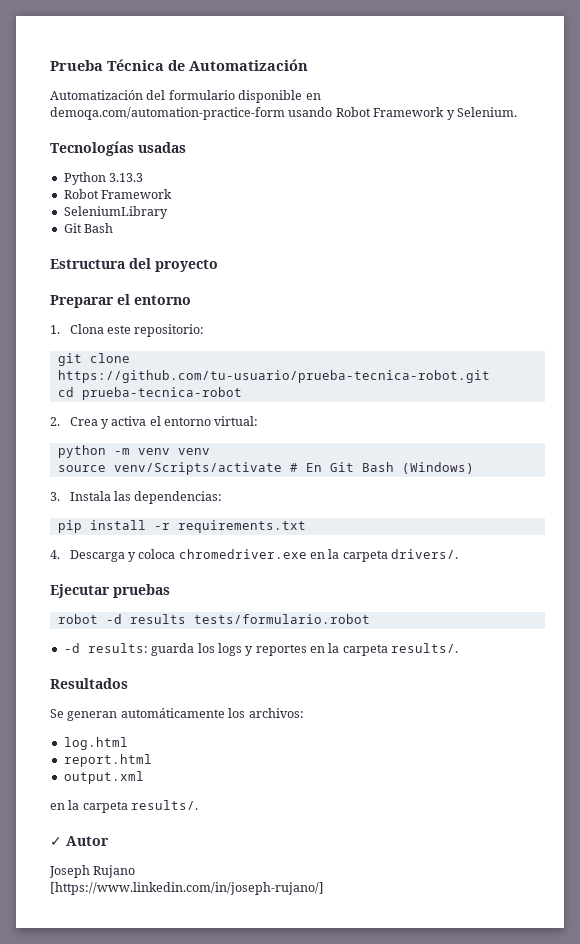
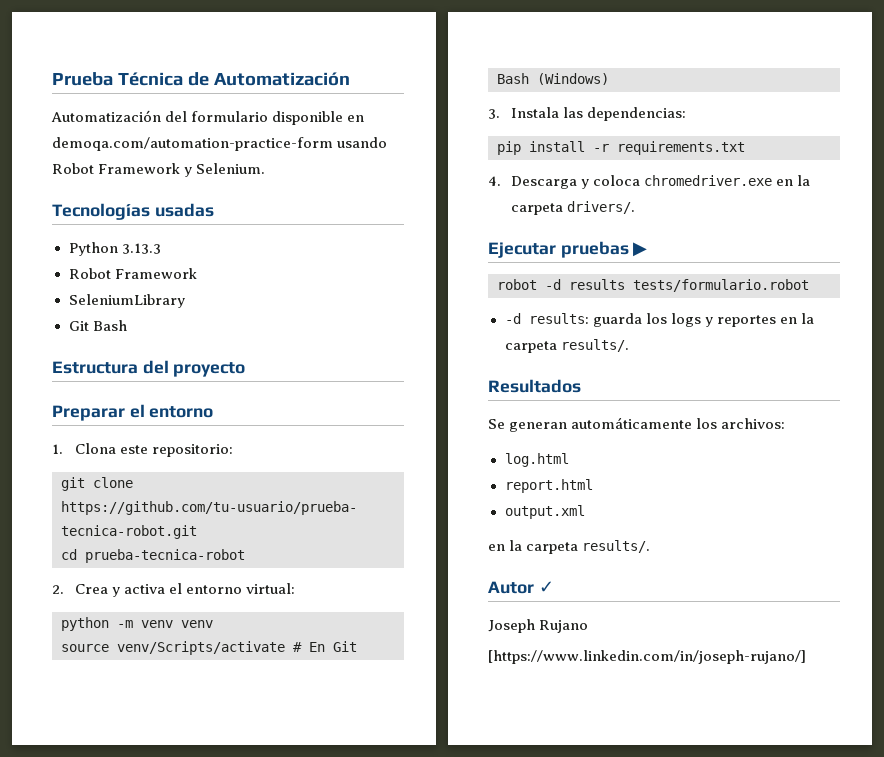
(170, 591) none -> [633,242,648,257] ▶
(199, 805) none -> [488,581,534,594] Autor
[66,836,109,846] Autor -> (554, 587) none

